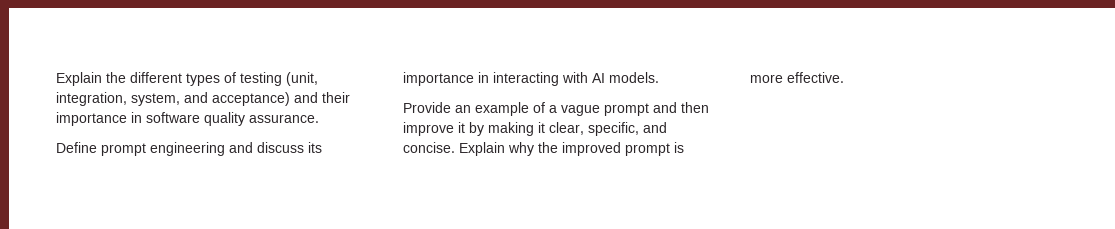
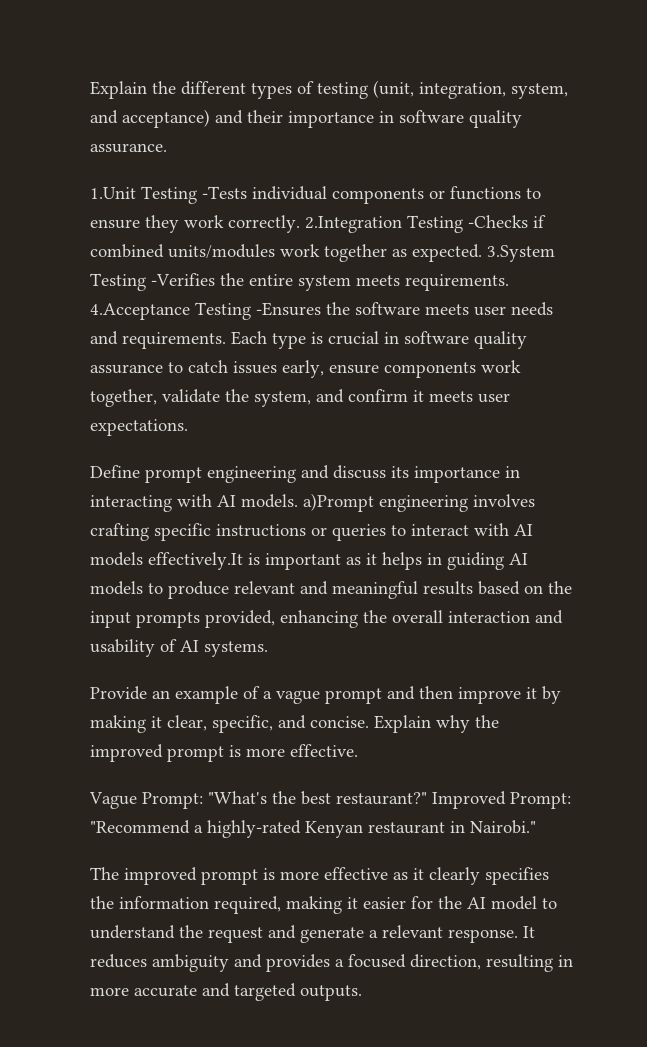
(319, 118) none -> [90,186,541,204] [90,215,546,233] [90,244,555,262] [90,273,509,291] [90,302,553,320] [90,331,527,349] [90,360,521,378] [90,389,510,407] [90,419,188,436] // 1.Unit Testing -Tests individual components or functions to ensure they work correctly. 2.Integration Testing -Checks if combined units/modules work together as expected. 3.System Testing -Verifies the entire system meets requirements. 4.Acceptance Testing -Ensures the software meets user needs and requirements. Each type is crucial in software quality assurance to catch issues early, ensure components work together, validate the system, and confirm it meets user expectations.
(659, 77) none -> [303,493,535,512] [90,523,533,541] [90,552,528,570] [90,581,572,599] [90,610,563,628] [90,639,268,657] a)Prompt engineering involves crafting specific instructions or queries to interact with AI models effectively.It is important as it helps in guiding AI models to produce relevant and meaningful results based on the input prompts provided, enhancing the overall interaction and usability of AI systems.
(844, 77) none -> [89,791,571,809] [90,820,536,838] [90,867,549,885] [90,896,557,914] [90,925,535,943] [90,954,573,972] [90,983,362,1001] // Vague Prompt: "What's the best restaurant?" Improved Prompt: "Recommend a highly-rated Kenyan restaurant in Nairobi." // The improved prompt is more effective as it clearly specifies the information required, making it easier for the AI model to understand the request and generate a relevant response. It reduces ambiguity and provides a focused direction, resulting in more accurate and targeted outputs.

